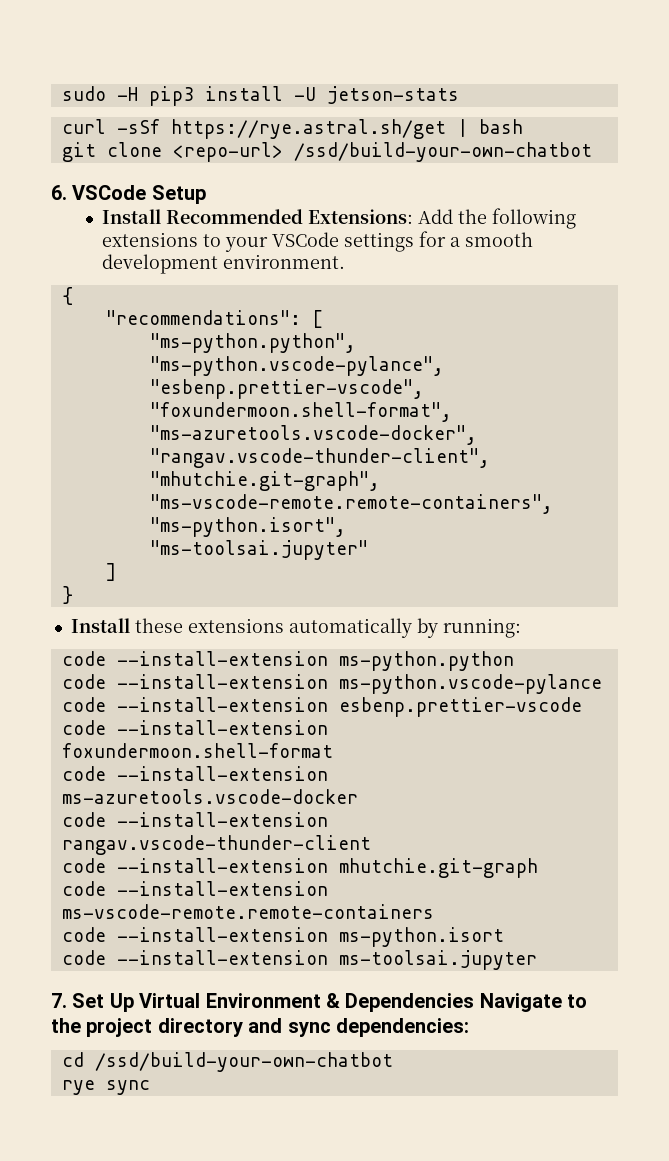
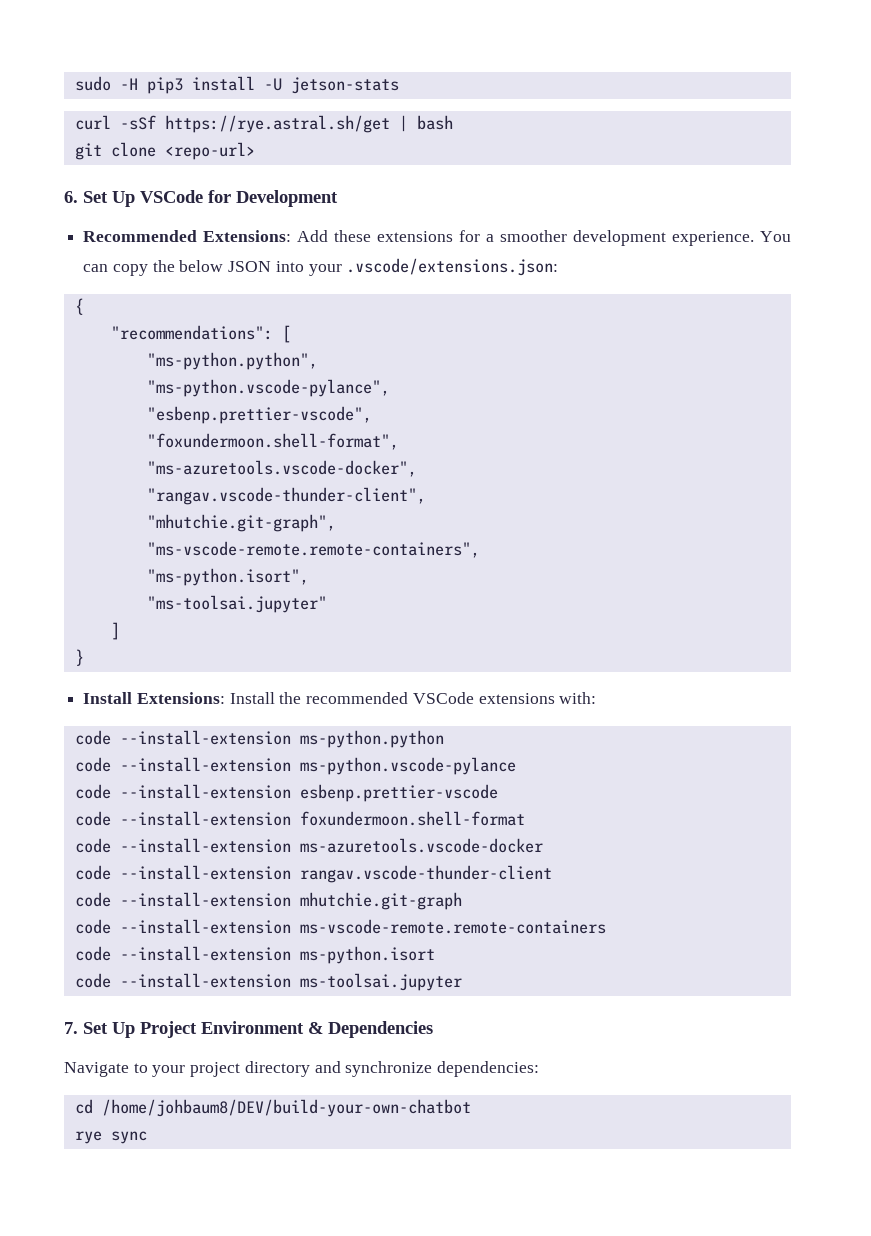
[293,142,592,162] /ssd/build-your-own-chatbot -> (255, 151) none
[72,185,206,204] [102,208,577,229] [102,231,534,252] [102,254,346,274] VSCode Setup // Install Recommended Extensions: Add the following extensions to your VSCode settings for a smooth development environment. -> [83,190,338,207] [83,230,792,246] [83,258,559,276] Set Up VSCode for Development // Recommended Extensions: Add these extensions for a smoother development experience. You can copy the below JSON into your .vscode/extensions.json:
[134,618,521,638] these extensions automatically by running: -> [136,692,597,704] Extensions: Install the recommended VSCode extensions with:
[139,993,201,1008] Virtual -> [140,1021,197,1038] Project
(475, 1002) none -> (433, 1029) //
[51,1018,81,1033] the -> [152,1065,186,1077] your
[287,1022,331,1037] sync -> [345,1061,433,1077] synchronize
[94,1052,393,1072] /ssd/build-your-own-chatbot -> [101,1099,471,1117] /home/johbaum8/DEV/build-your-own-chatbot

